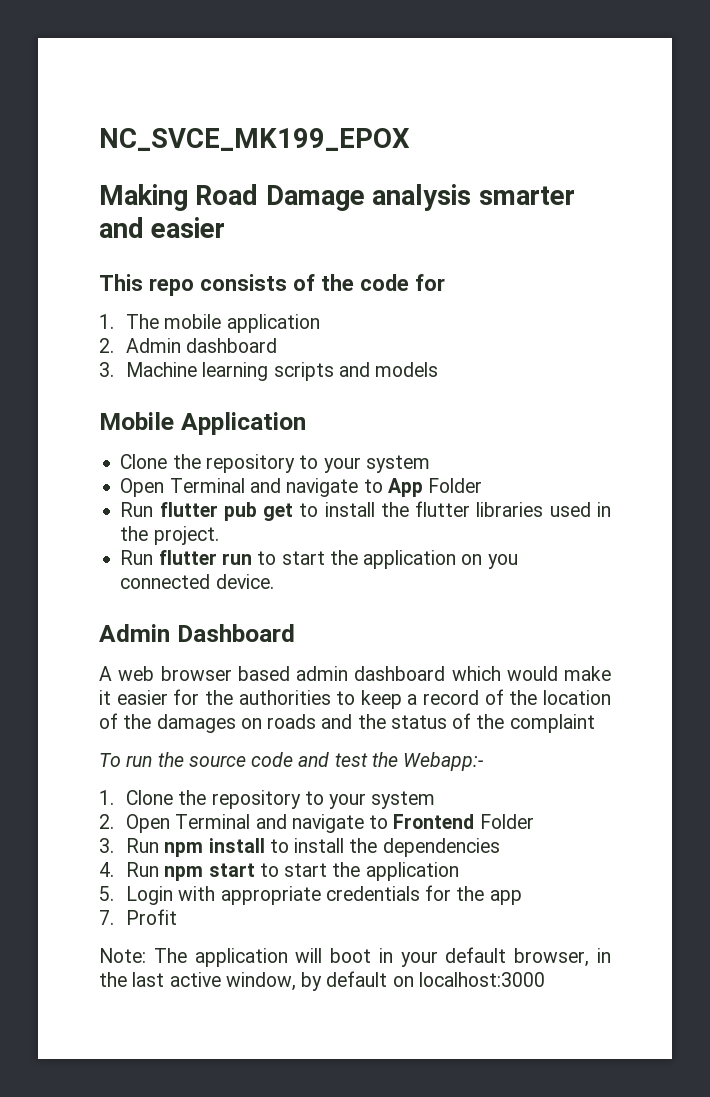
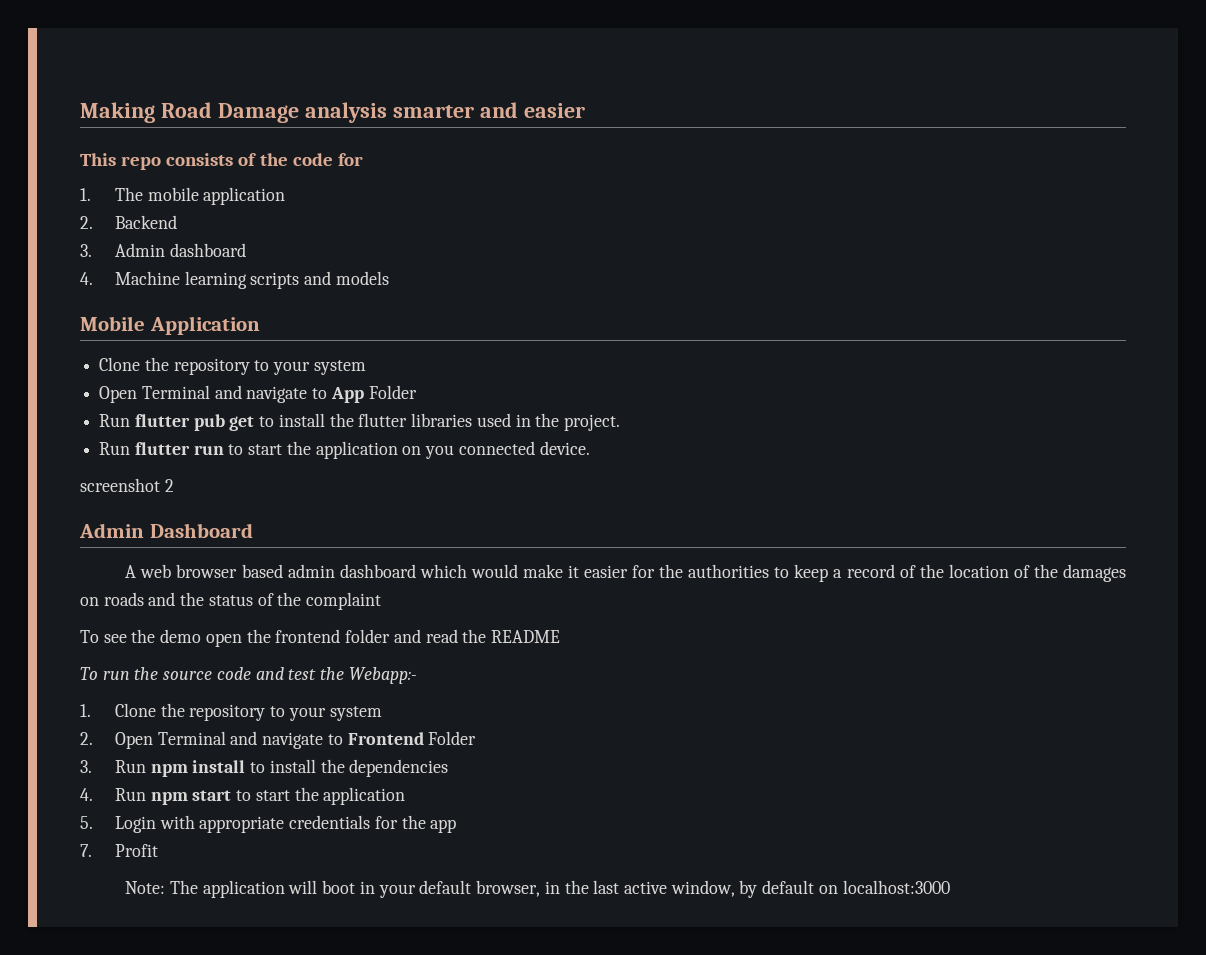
[99,128,410,151] NC_SVCE_MK199_EPOX // -> (80, 112) none
(114, 345) none -> [114,215,177,229] [80,244,92,257] Backend // 3.
[99,362,114,377] 3. -> [80,272,93,285] 4.
(274, 581) none -> [80,478,174,492] // screenshot 2
(595, 723) none -> [80,629,560,647] // To see the demo open the frontend folder and read the README

